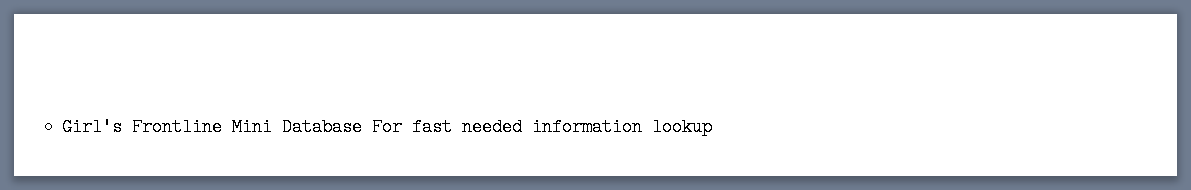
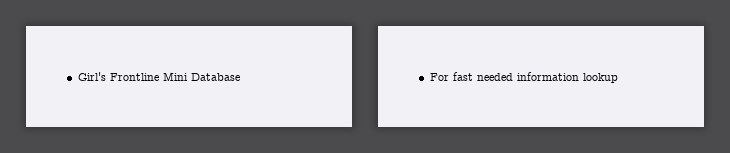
(363, 127) none -> (240, 77) //

